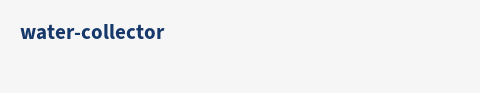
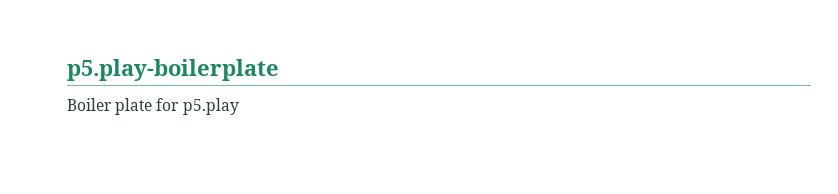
[20,24,165,40] water-collector -> [67,59,279,81] [67,98,239,115] p5.play-boilerplate // Boiler plate for p5.play

